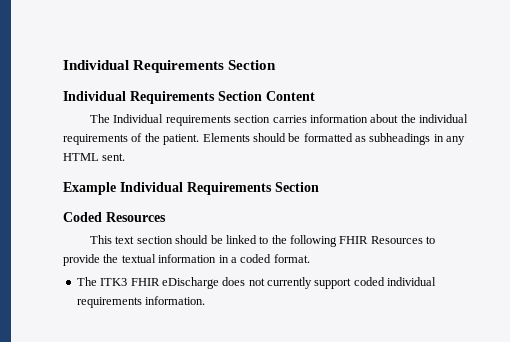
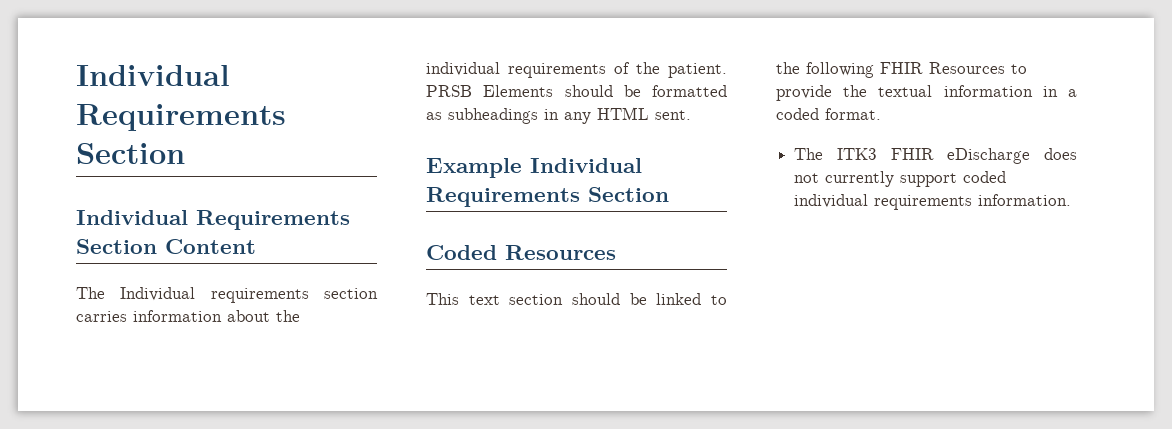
(200, 139) none -> [426,85,472,97] PRSB

